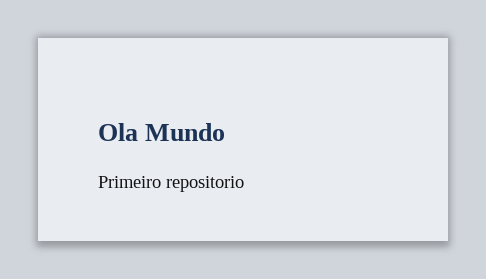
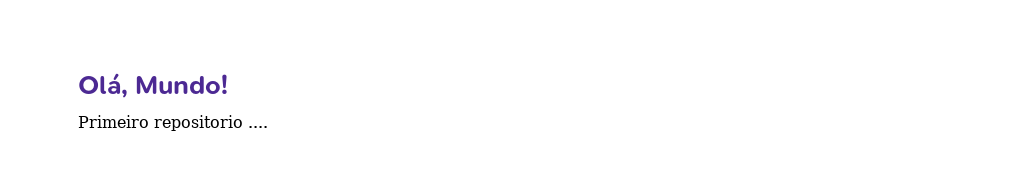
[98,123,226,141] Ola Mundo -> [78,72,229,99] Olá, Mundo!
(244, 184) none -> [248,126,268,128] ....

